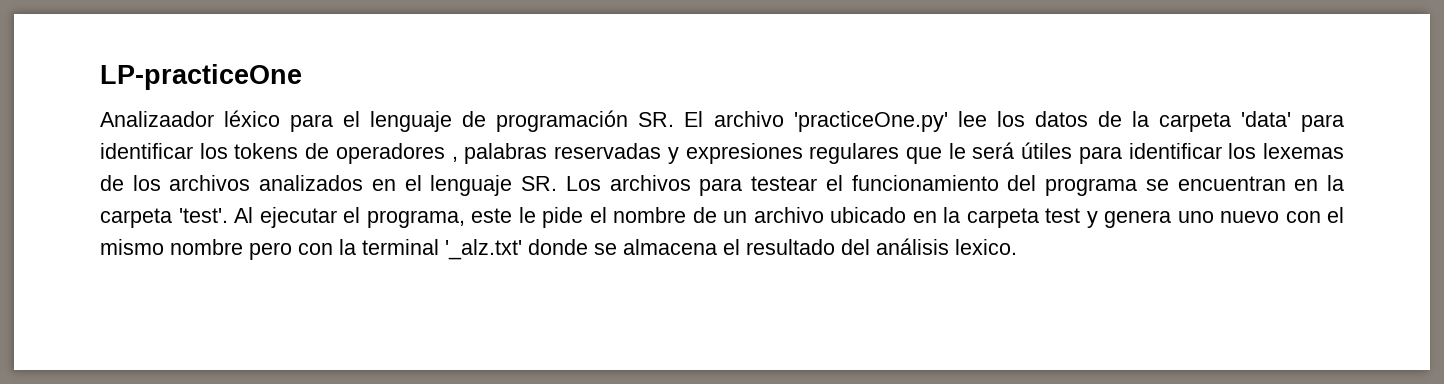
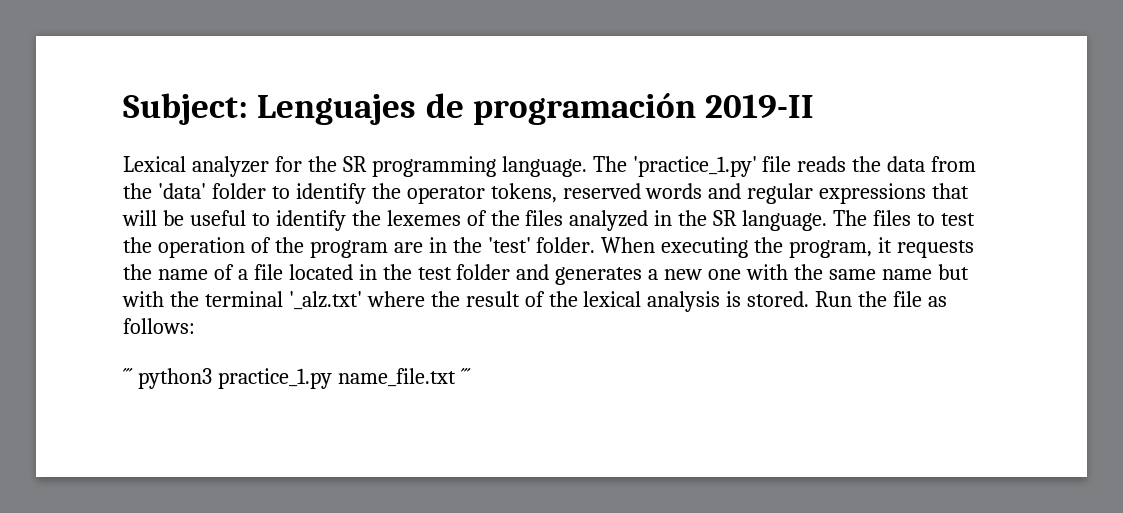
[100,64,302,90] [100,110,1345,132] [100,142,1344,164] [100,175,1344,196] [100,207,1344,228] [100,238,1017,260] LP-practiceOne // Analizaador léxico para el lenguaje de programación SR. El archivo 'practiceOne.py' lee los datos de la carpeta 'data' para identificar los tokens de operadores , palabras reservadas y expresiones regulares que le será útiles para identificar los lexemas de los archivos analizados en el lenguaje SR. Los archivos para testear el funcionamiento del programa se encuentran en la carpeta 'test'. Al ejecutar el programa, este le pide el nombre de un archivo ubicado en la carpeta test y genera uno nuevo con el mismo nombre pero con la terminal '_alz.txt' donde se almacena el resultado del análisis lexico. -> [123,93,815,125] [123,156,977,177] [123,183,970,204] [122,210,975,231] [123,237,975,258] [123,264,969,285] [122,291,948,312] [123,318,195,334] [123,368,471,389] Subject: Lenguajes de programación 2019-II // Lexical analyzer for the SR programming language. The 'practice_1.py' file reads the data from the 'data' folder to identify the operator tokens, reserved words and regular expressions that will be useful to identify the lexemes of the files analyzed in the SR language. The files to test the operation of the program are in the 'test' folder. When executing the program, it requests the name of a file located in the test folder and generates a new one with the same name but with the terminal '_alz.txt' where the result of the lexical analysis is stored. Run the file as follows: // ´´´ python3 practice_1.py name_file.txt ´´´

